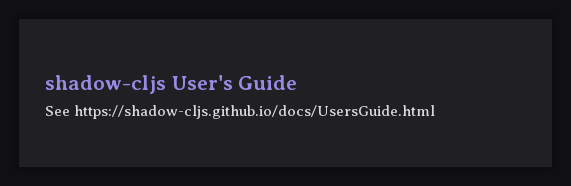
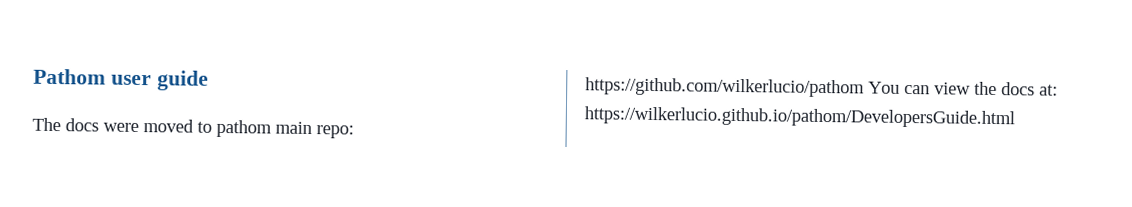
[45,75,298,94] [45,105,436,119] shadow-cljs User's Guide // See https://shadow-cljs.github.io/docs/UsersGuide.html -> [33,68,209,91] [32,117,354,139] [585,77,1058,98] [584,106,1015,129] Pathom user guide // The docs were moved to pathom main repo: https://github.com/wilkerlucio/pathom You can view the docs at: https://wilkerlucio.github.io/pathom/DevelopersGuide.html

